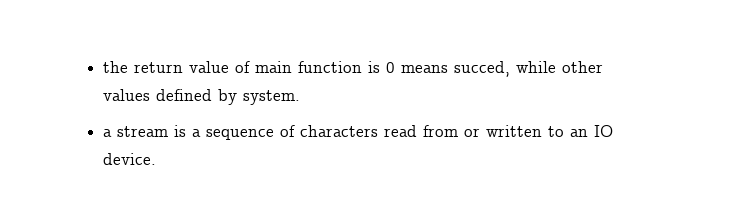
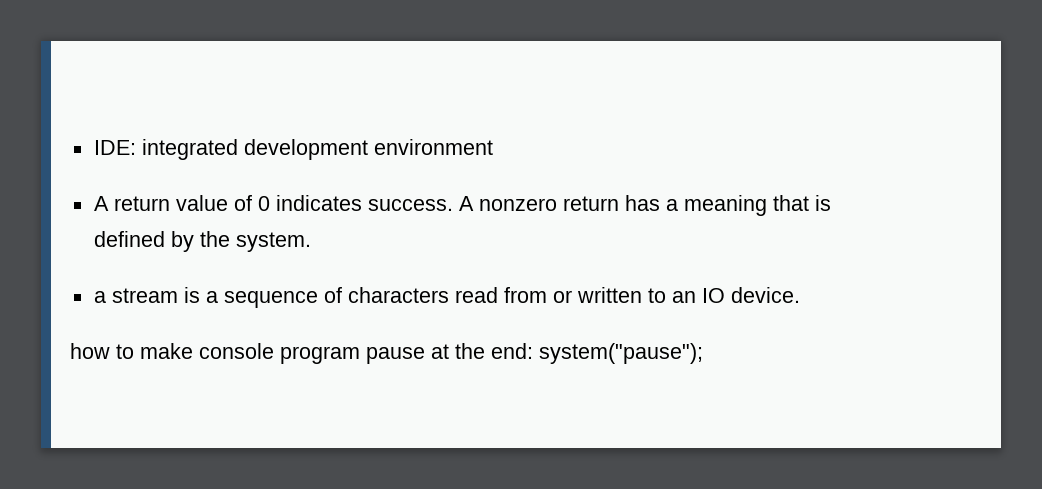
[103,61,604,77] [103,89,151,101] the return value of main function is 0 means succed, while other values -> [93,139,493,160] [93,195,831,216] IDE: integrated development environment // A return value of 0 indicates success. A nonzero return has a meaning that is
(238, 97) none -> [199,231,230,247] the
(157, 159) none -> [70,343,703,364] // how to make console program pause at the end: system("pause");

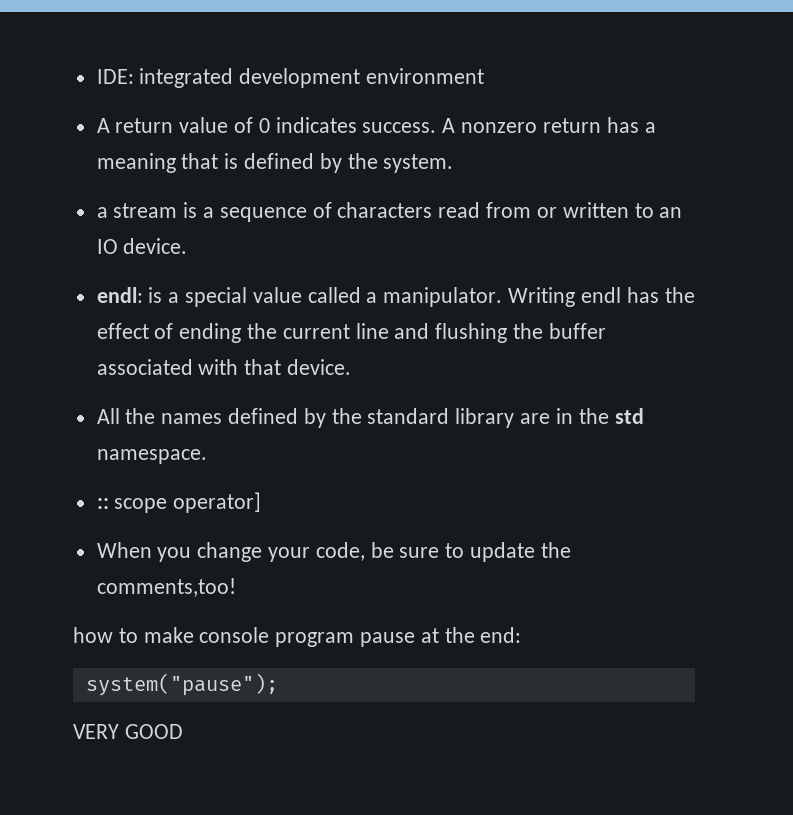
(800, 295) none -> [96,287,695,307] [96,323,606,343] [96,359,352,375] [96,408,644,428] [96,449,207,464] [96,492,262,513] [96,542,571,562] [96,578,236,597] // endl: is a special value called a manipulator. Writing endl has the effect of ending the current line and flushing the buffer associated with that device. // All the names defined by the standard library are in the std namespace. // :: scope operator] // When you change your code, be sure to update the comments,too!
(533, 351) none -> (522, 635) //
(703, 353) none -> [73,724,183,739] // VERY GOOD

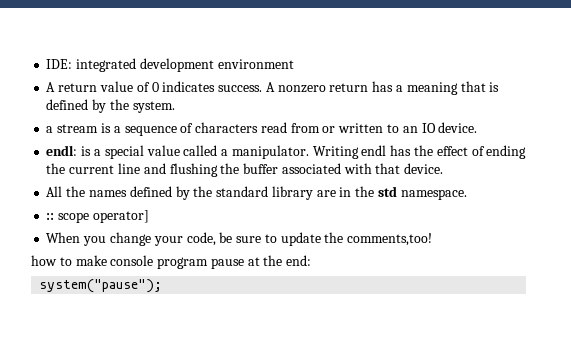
[73,724,183,739] // VERY GOOD -> (163, 286) none

